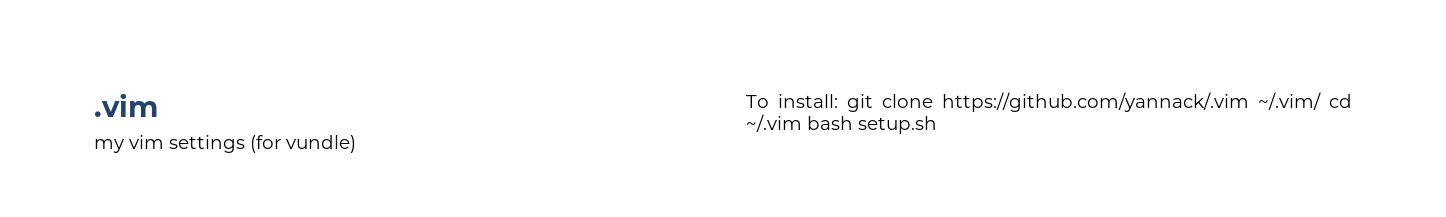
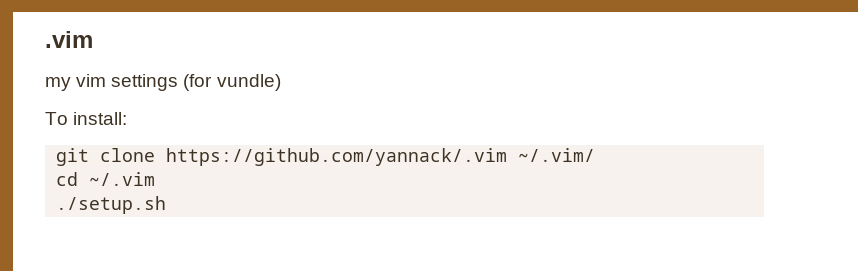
(838, 101) none -> (128, 118) //
(1321, 101) none -> (596, 155) //
[807,116,937,134] bash setup.sh -> [56,196,167,214] // ./setup.sh

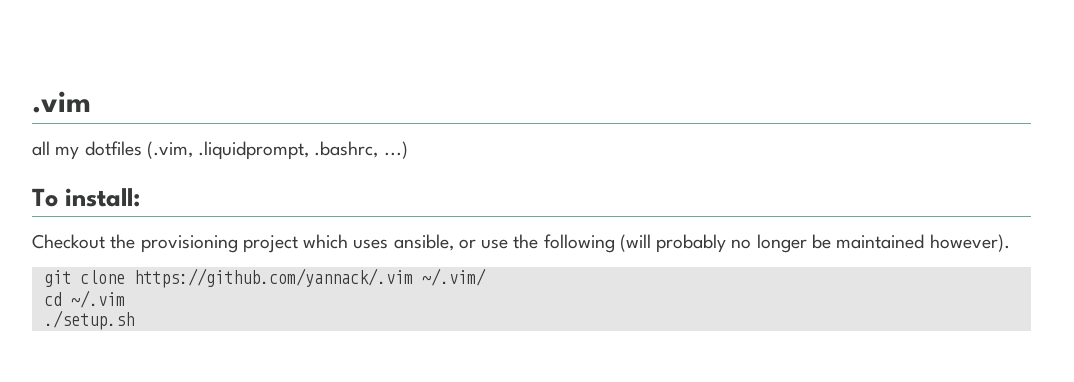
[45,74,281,91] [45,112,128,125] my vim settings (for vundle) // To install: -> [32,141,408,160] [32,188,141,207] [32,234,1010,253] all my dotfiles (.vim, .liquidprompt, .bashrc, ...) // To install: // Checkout the provisioning project which uses ansible, or use the following (will probably no longer be maintained however).

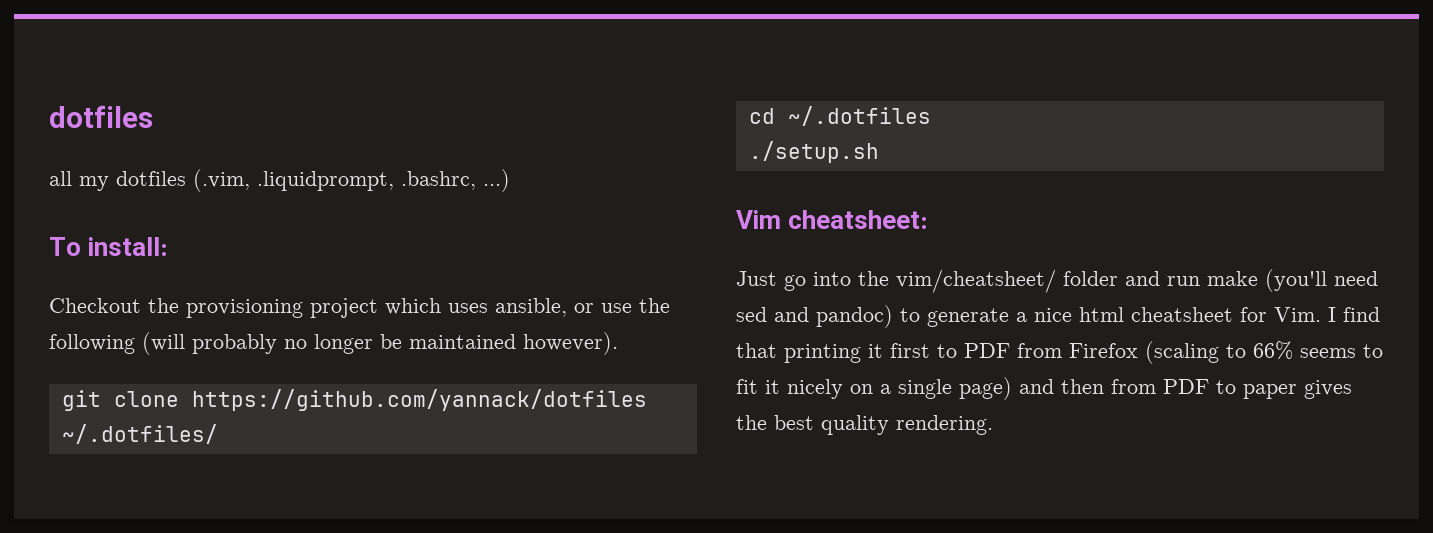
[32,91,91,113] .vim -> [49,105,153,128] dotfiles
[133,268,486,288] https://github.com/yannack/.vim ~/.vim/ -> [191,389,647,411] [61,424,218,444] https://github.com/yannack/dotfiles ~/.dotfiles/
[70,290,125,308] ~/.vim -> [787,106,931,126] ~/.dotfiles
(134, 320) none -> [736,210,929,229] [736,269,1378,293] [736,305,1380,328] [736,341,1383,364] [736,377,1352,400] [736,415,993,435] // Vim cheatsheet: // Just go into the vim/cheatsheet/ folder and run make (you'll need sed and pandoc) to generate a nice html cheatsheet for Vim. I find that printing it first to PDF from Firefox (scaling to 66% seems to fit it nicely on a single page) and then from PDF to paper gives the best quality rendering.

